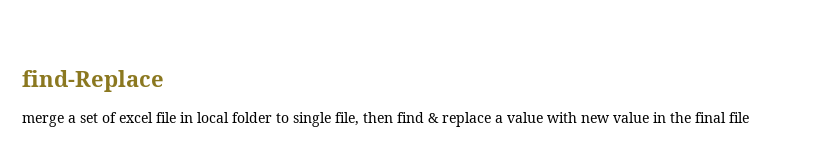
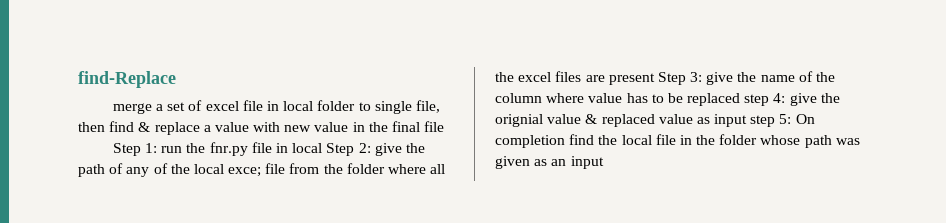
(749, 117) none -> [112,142,425,156] [78,163,446,177] [495,71,836,85] [495,93,840,106] [495,114,815,127] [495,134,860,148] [495,156,604,169] // Step 1: run the fnr.py file in local Step 2: give the path of any of the local exce; file from the folder where all the excel files are present Step 3: give the name of the column where value has to be replaced step 4: give the orignial value & replaced value as input step 5: On completion find the local file in the folder whose path was given as an input

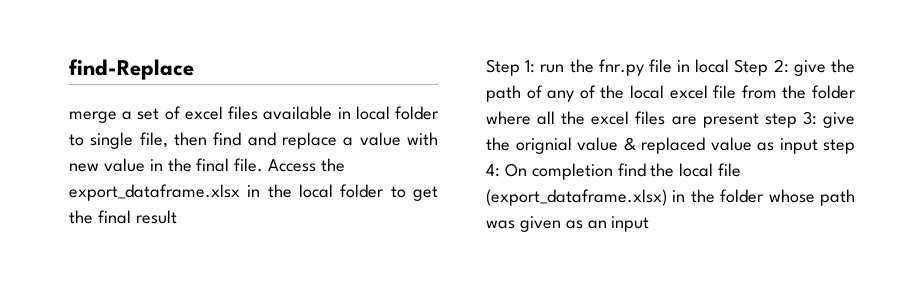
[242,100,263,111] file -> [228,106,333,120] files available
[138,122,151,132] & -> [247,132,276,146] and
[424,121,445,132] file -> [234,158,346,172] [69,184,438,201] [69,210,177,224] file. Access the export_dataframe.xlsx in the local folder to get the final result
[228,167,262,177] exce; -> [669,85,708,99] excel
[657,72,686,85] Step -> [764,113,797,128] step
[760,71,836,82] [495,93,840,106] name of the column where value has to be replaced step 4: give the -> (510, 144) none
[779,114,792,124] 5: -> [486,164,500,177] 4:
(676, 139) none -> [486,189,667,206] (export_dataframe.xlsx)

